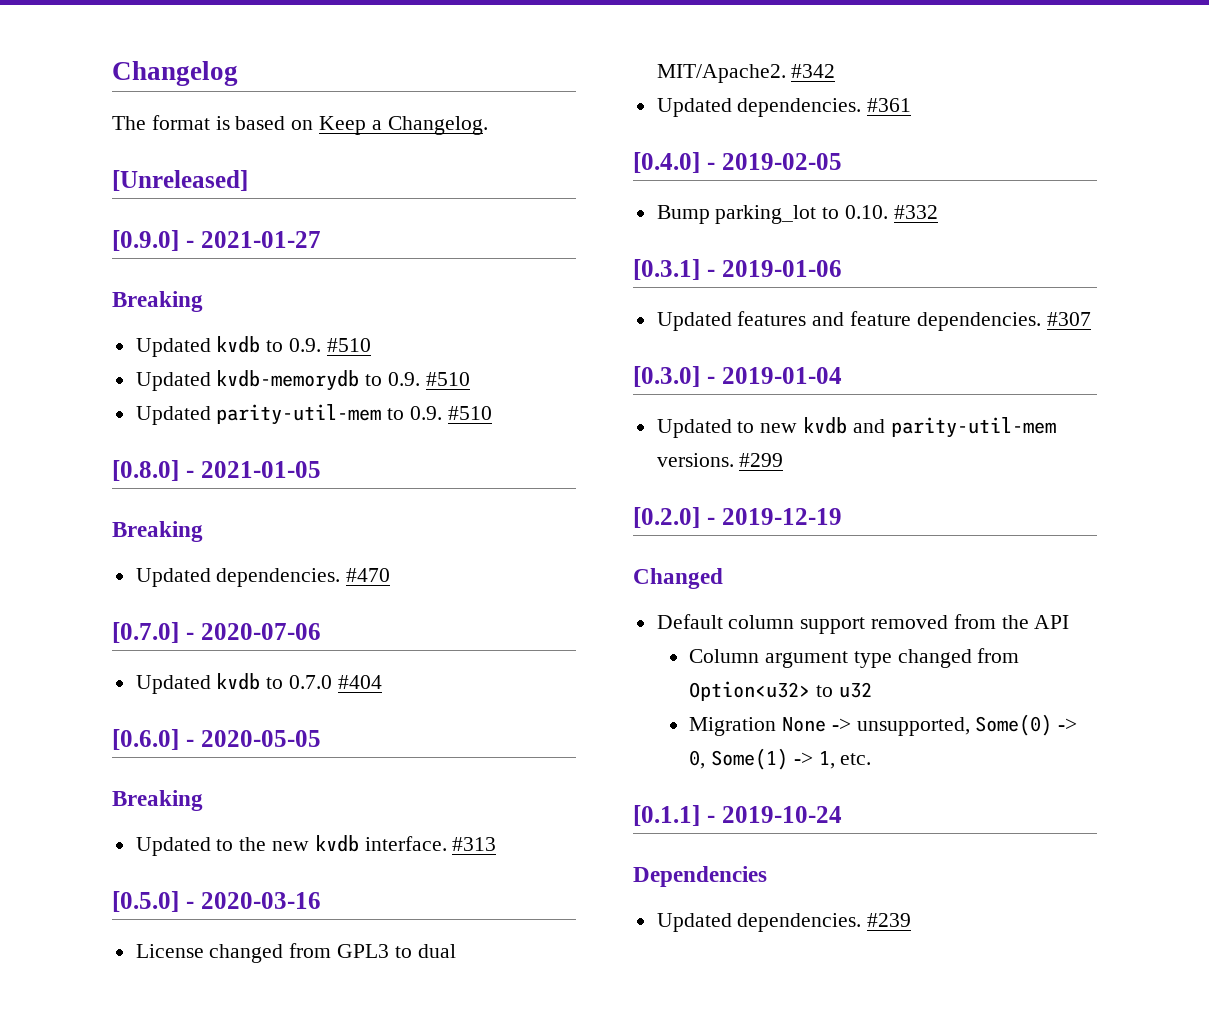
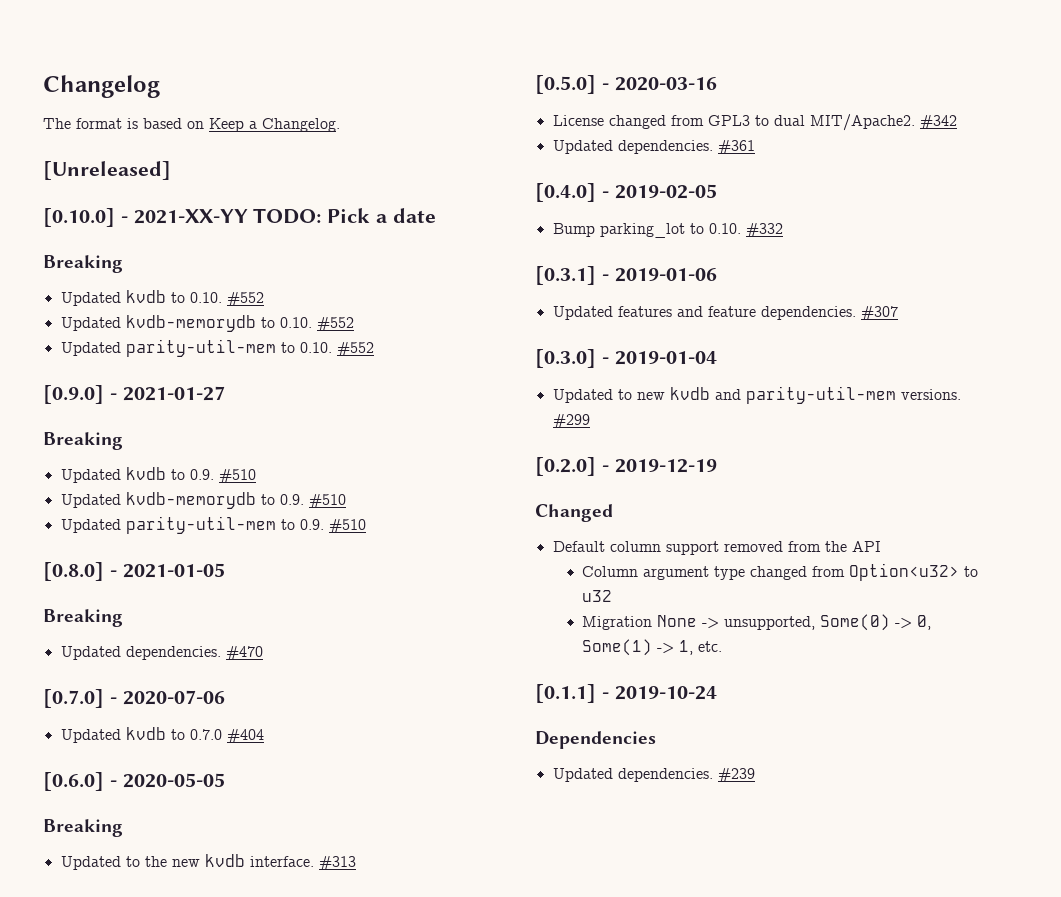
(248, 180) none -> [43,208,436,227] [43,255,123,273] [60,290,264,306] [60,315,354,332] [60,339,374,357] // [0.10.0] - 2021-XX-YY TODO: Pick a date // Breaking // Updated kvdb to 0.10. #552 // Updated kvdb-memorydb to 0.10. #552 // Updated parity-util-mem to 0.10. #552

